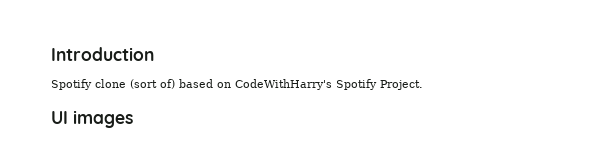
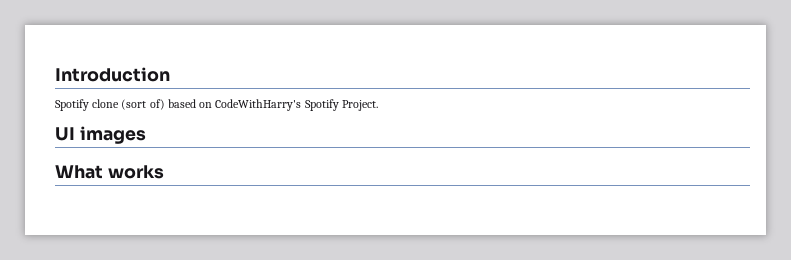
(133, 119) none -> [55,165,164,179] // What works

